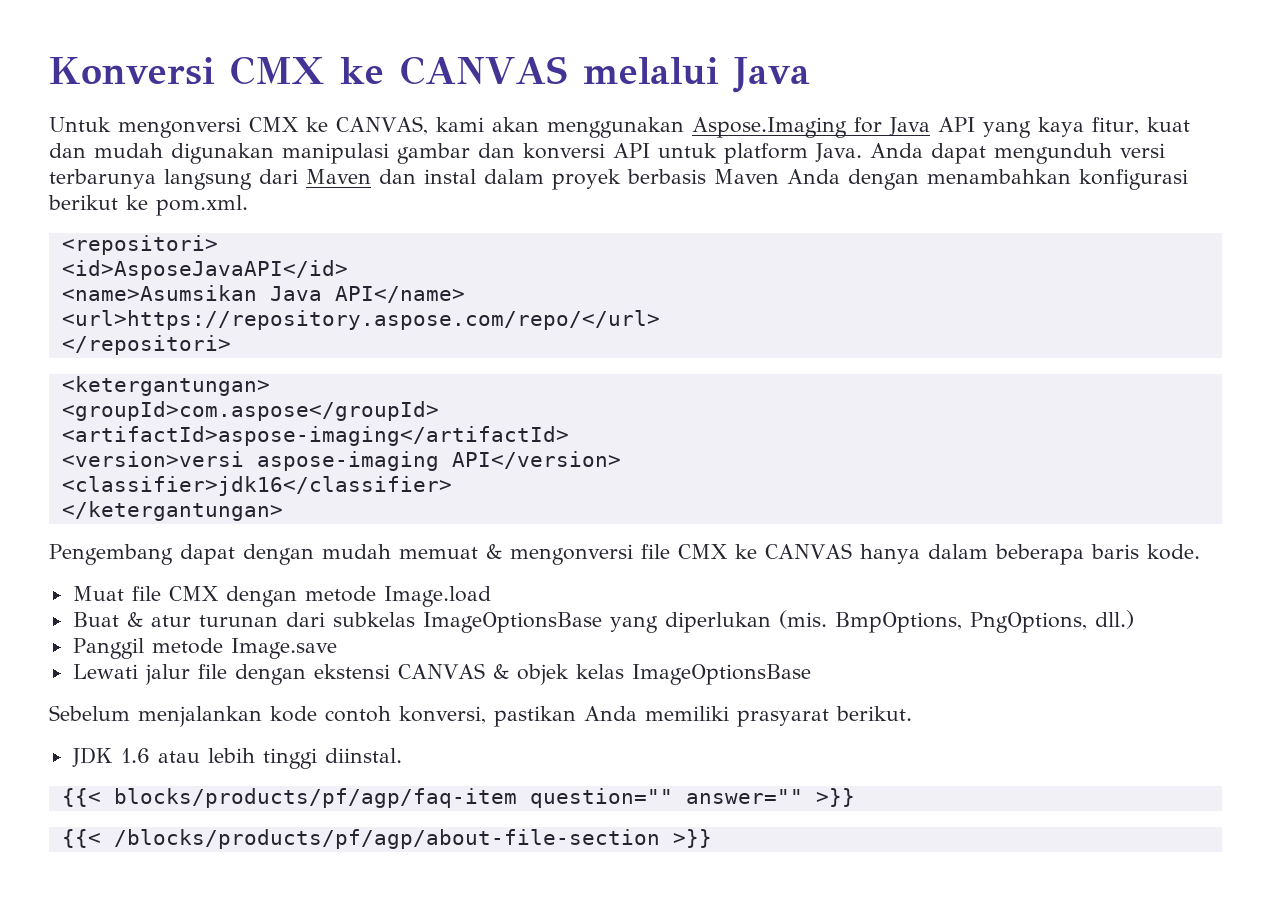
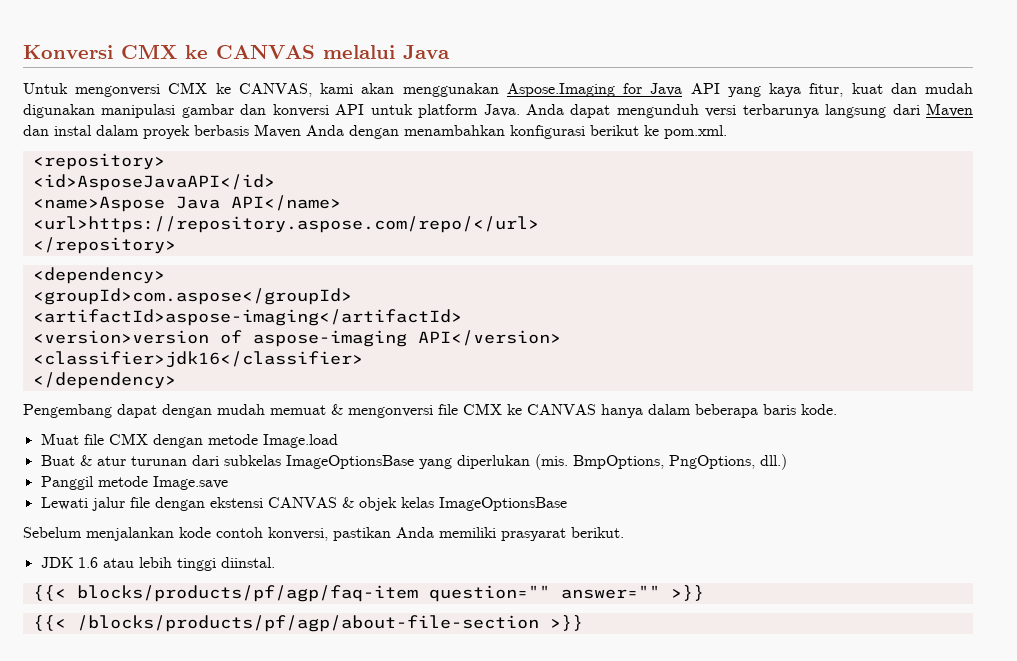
[61,235,218,255] <repositori> -> [32,153,165,170] <repository>
[61,285,257,301] <name>Asumsikan -> [32,196,165,212] <name>Aspose
[61,335,231,355] [61,376,270,396] </repositori> // <ketergantungan> -> [32,237,176,254] [32,267,165,284] </repository> // <dependency>
[61,451,244,467] <version>versi -> [32,330,242,344] <version>version of
[61,501,283,521] </ketergantungan> -> [32,372,176,389] </dependency>

